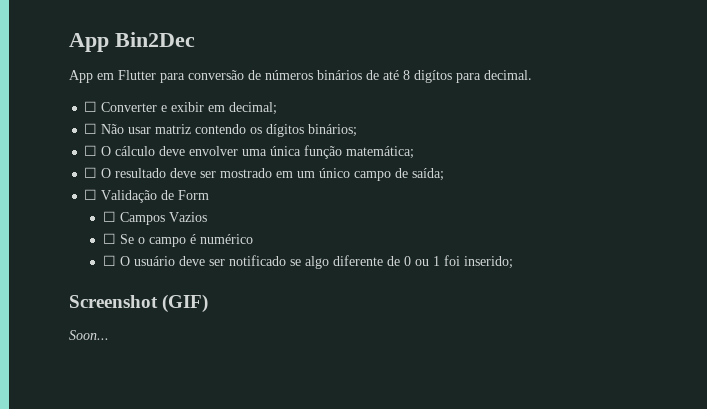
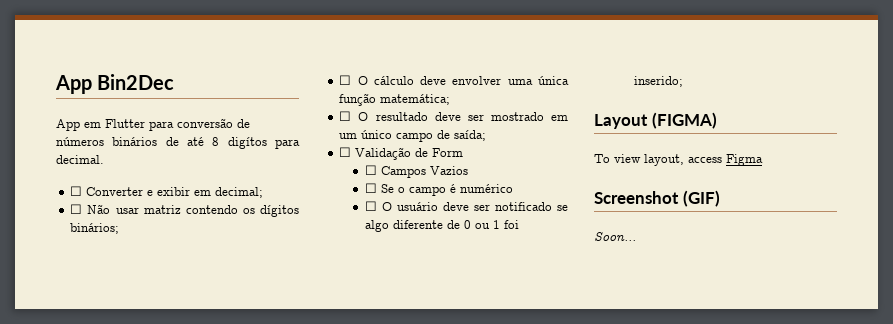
(513, 262) none -> [594,112,717,129] [594,154,763,166] // Layout (FIGMA) // To view layout, access Figma

